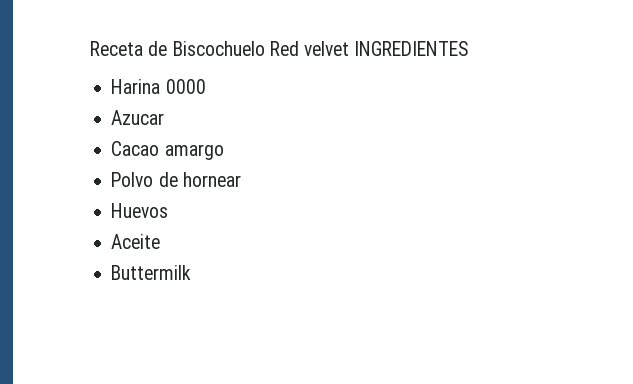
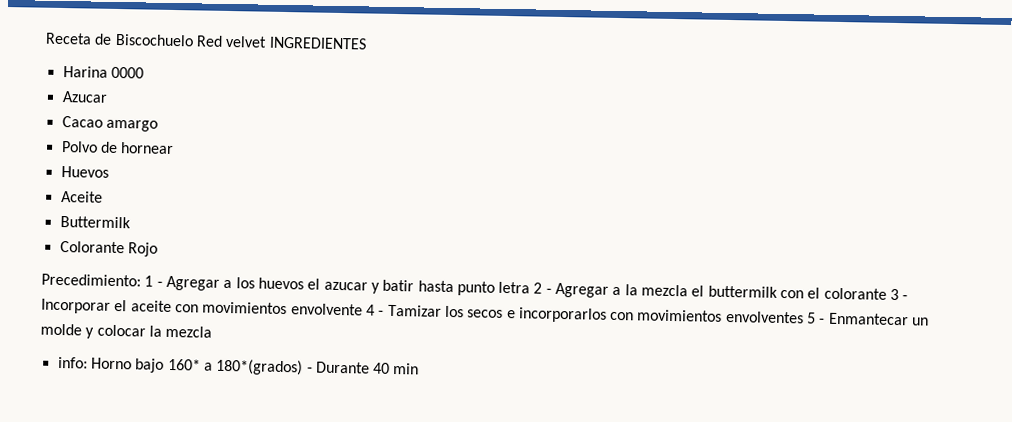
(192, 272) none -> [59,240,158,257] [41,273,909,301] [41,298,930,326] [40,323,213,339] [57,356,420,376] // Colorante Rojo // Precedimiento: 1 - Agregar a los huevos el azucar y batir hasta punto letra 2 - Agregar a la mezcla el buttermilk con el colorante 3 - Incorporar el aceite con movimientos envolvente 4 - Tamizar los secos e incorporarlos con movimientos envolventes 5 - Enmantecar un molde y colocar la mezcla // info: Horno bajo 160* a 180*(grados) - Durante 40 min

